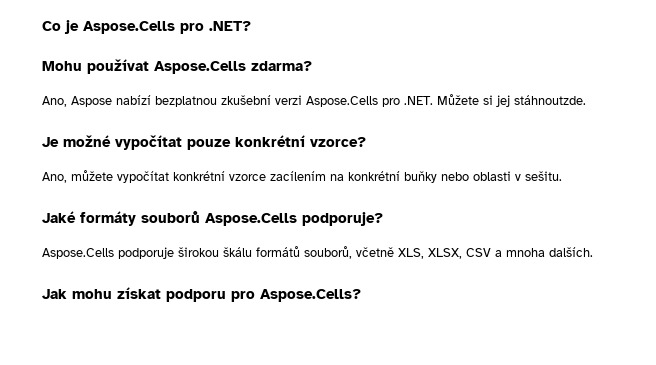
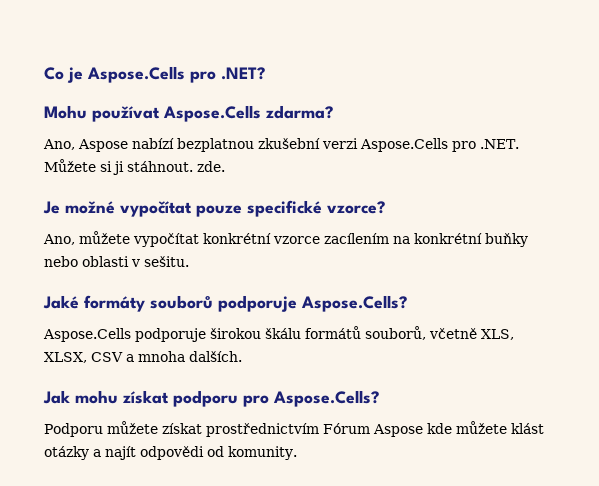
[496,95,586,107] jej stáhnoutzde. -> [113,161,225,175] ji stáhnout. zde.
[235,135,305,147] konkrétní -> [247,200,322,217] specifické
[205,212,383,226] Aspose.Cells podporuje? -> [218,295,407,312] podporuje Aspose.Cells?
(361, 295) none -> [44,421,544,437] [44,446,297,460] // Podporu můžete získat prostřednictvím Fórum Aspose kde můžete klást otázky a najít odpovědi od komunity.

